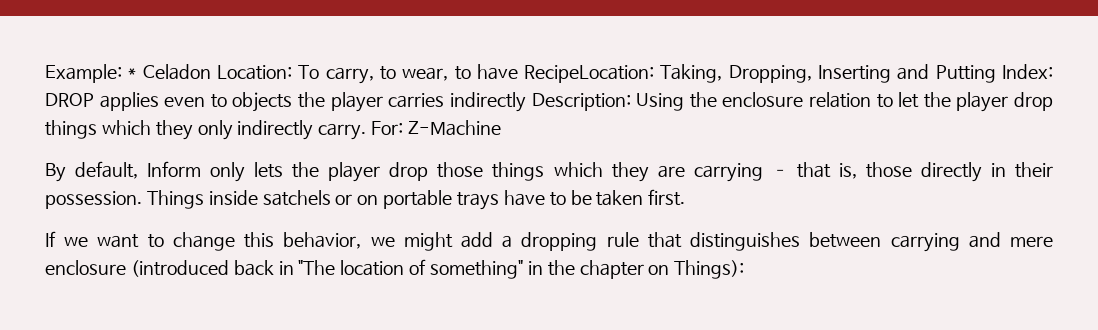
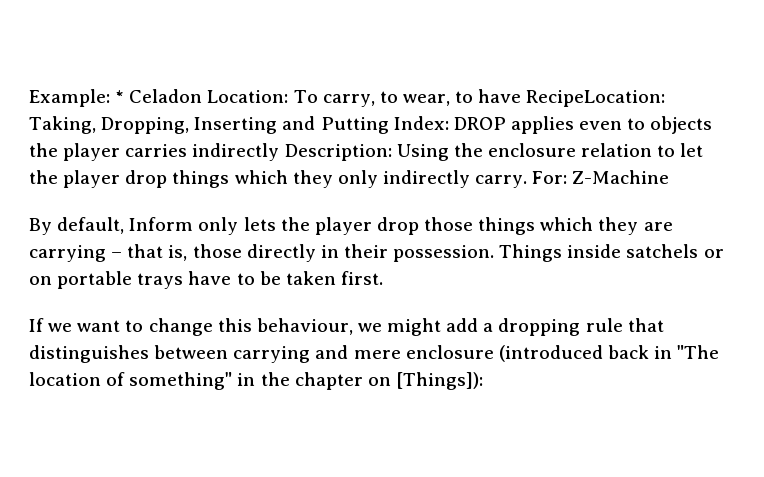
[283,232,362,249] behavior, -> [256,318,353,335] behaviour,
[674,260,745,279] Things): -> [395,372,483,390] [Things]):

